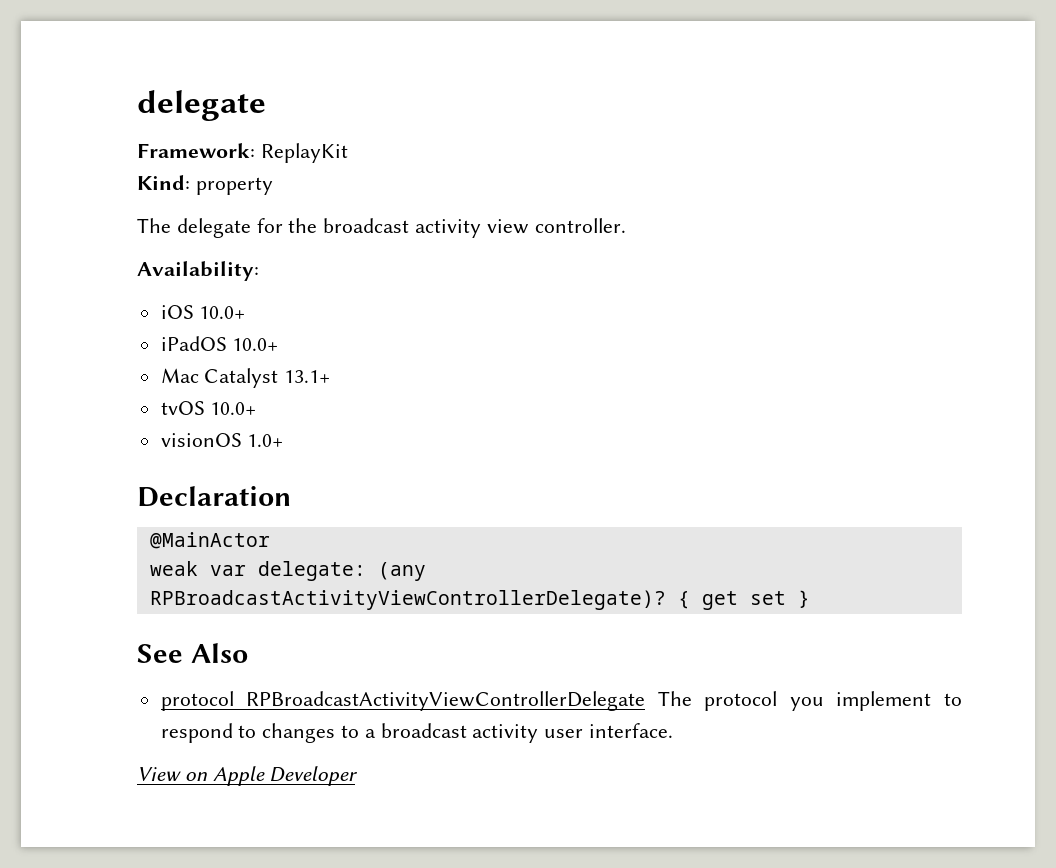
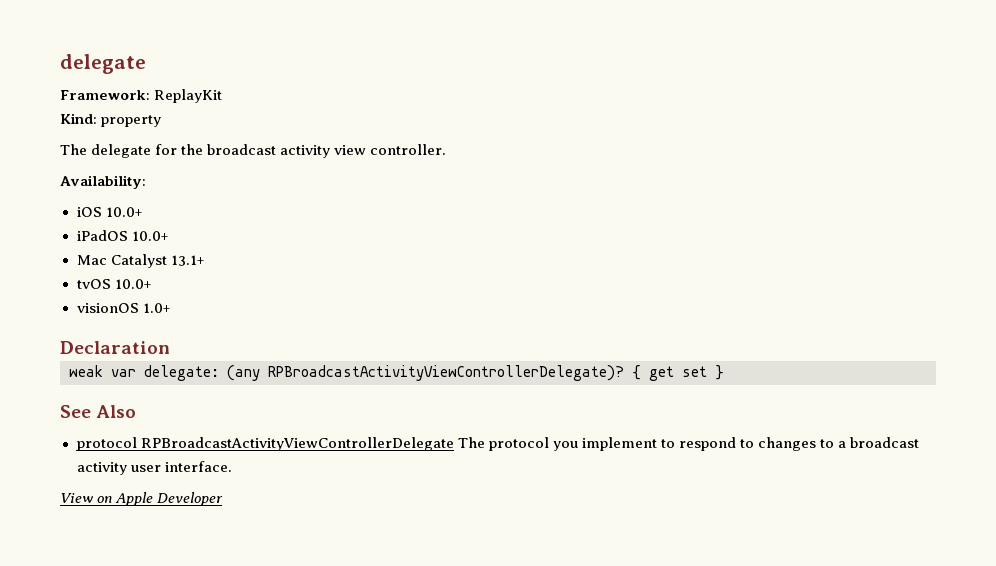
[149,532,270,549] // @MainActor -> (170, 347) none

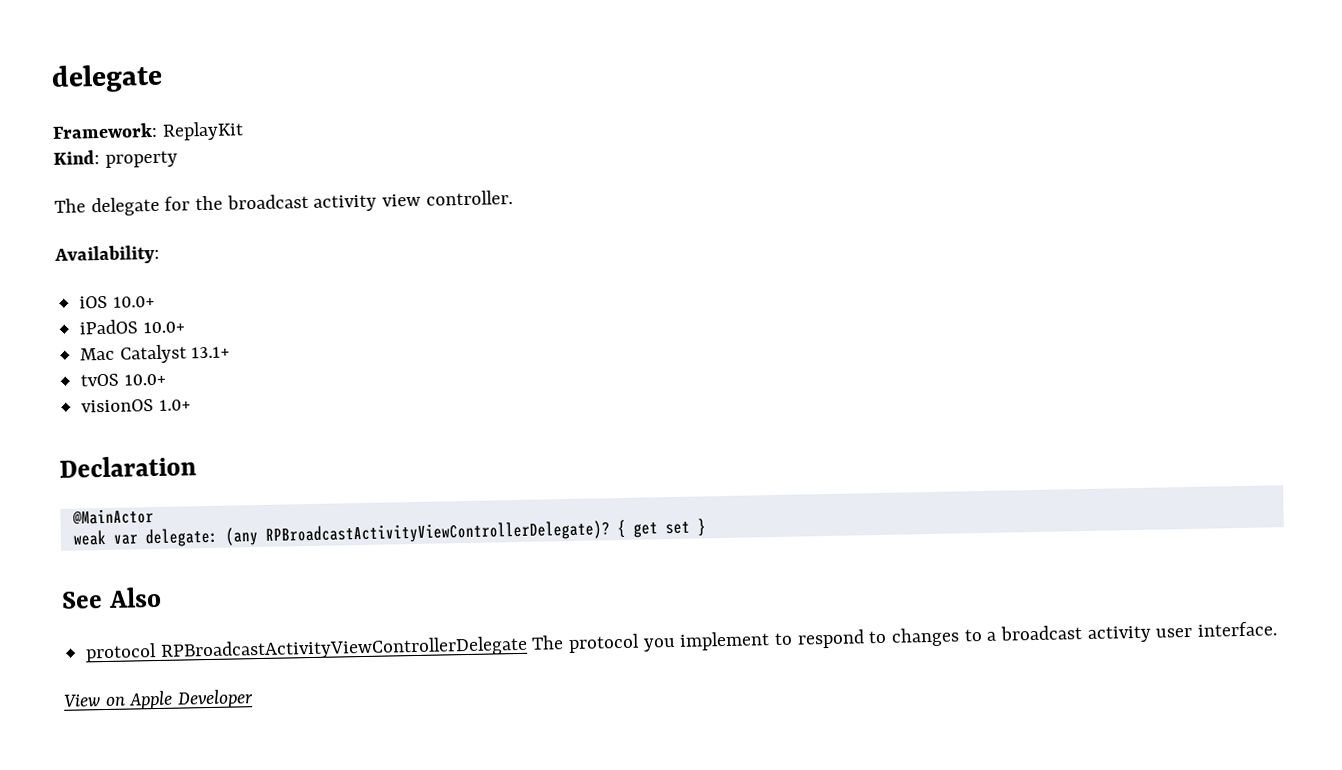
(170, 347) none -> [71,508,154,525] // @MainActor

